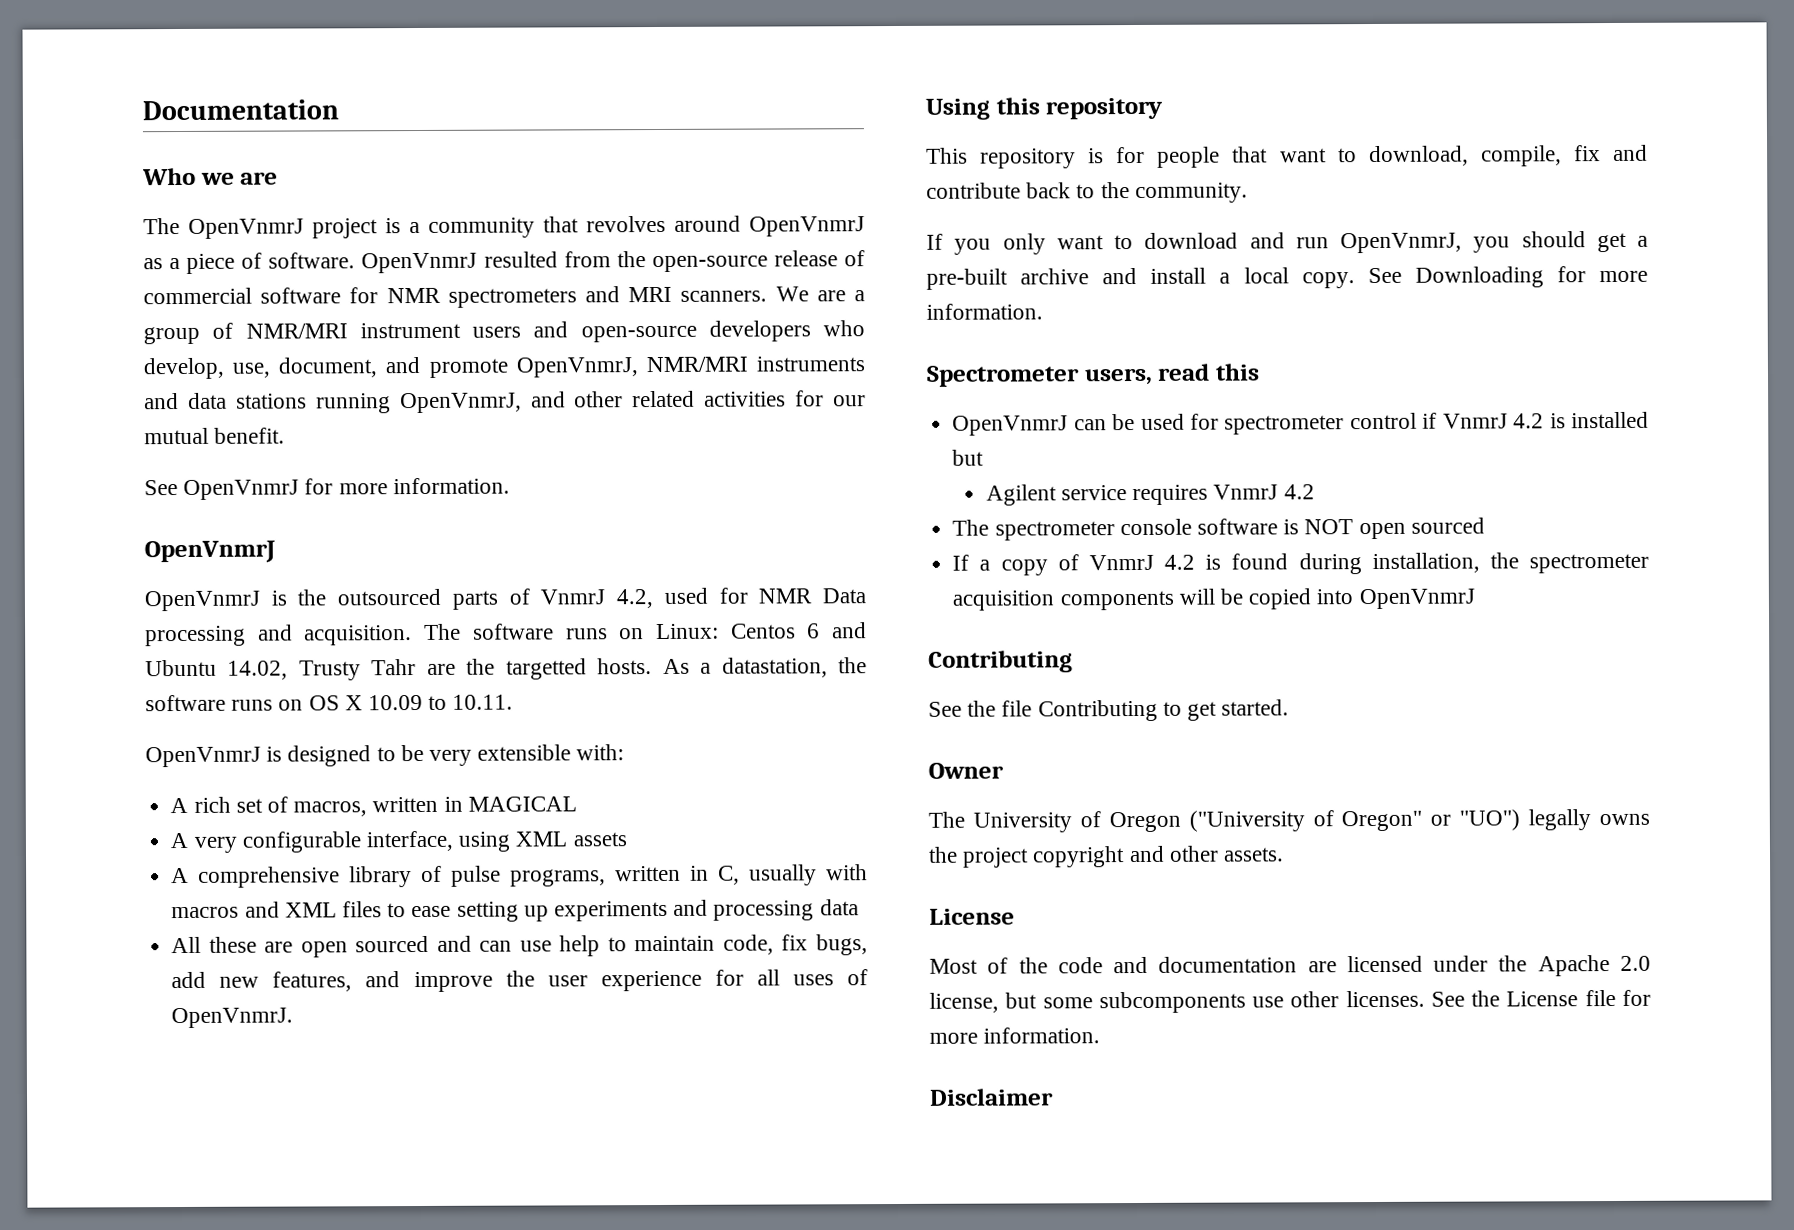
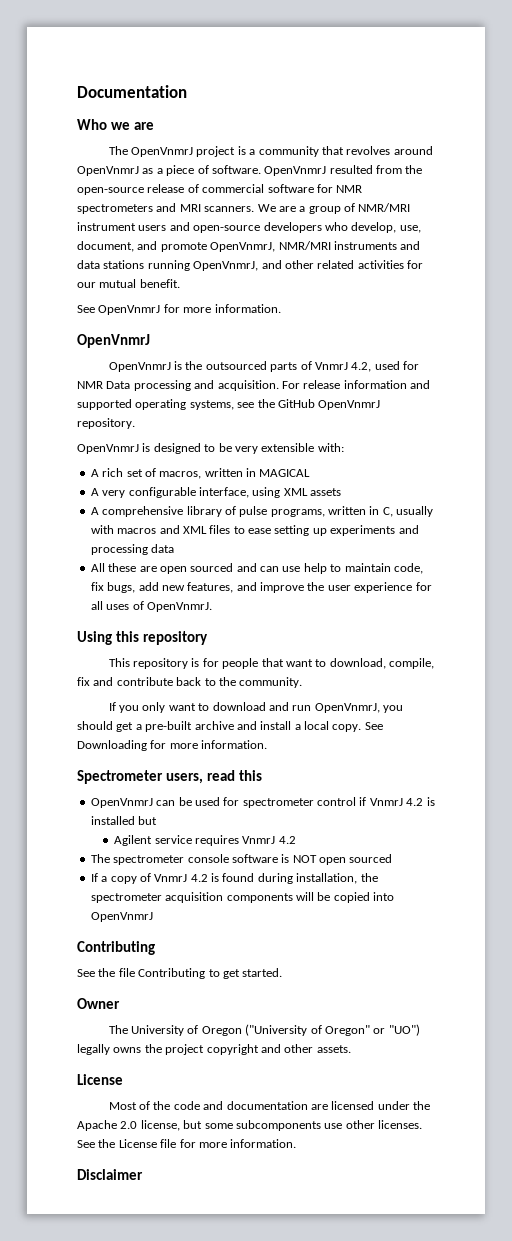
[424,622,867,640] [145,657,867,681] [145,694,514,712] The software runs on Linux: Centos 6 and Ubuntu 14.02, Trusty Tahr are the targetted hosts. As a datastation, the software runs on OS X 10.09 to 10.11. -> [281,380,430,389] [77,399,381,410] [77,418,135,429] For release information and supported operating systems, see the GitHub OpenVnmrJ repository.

